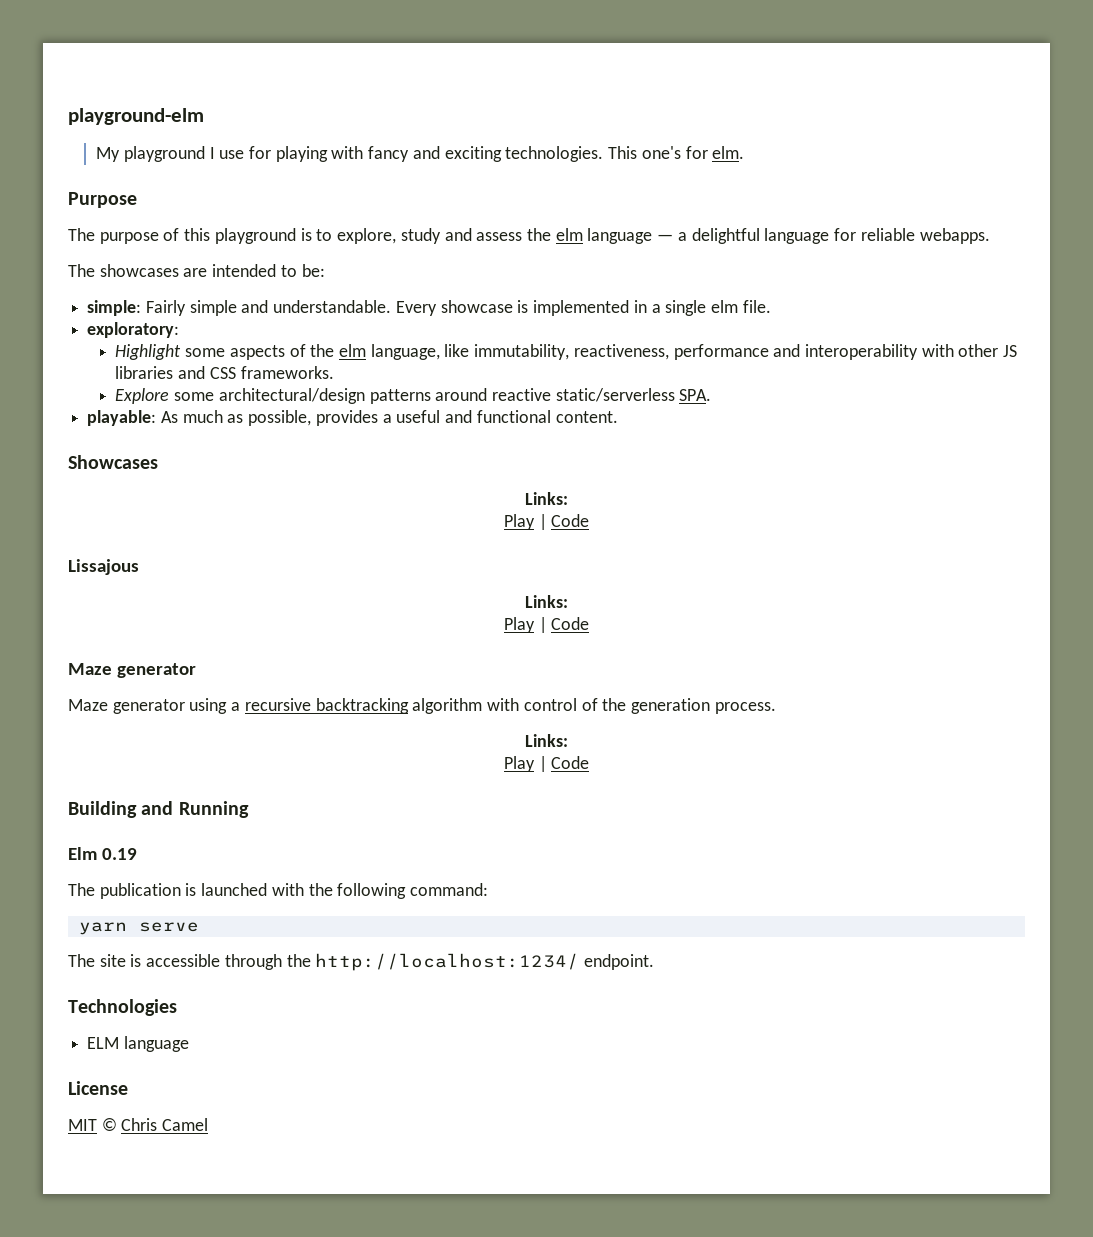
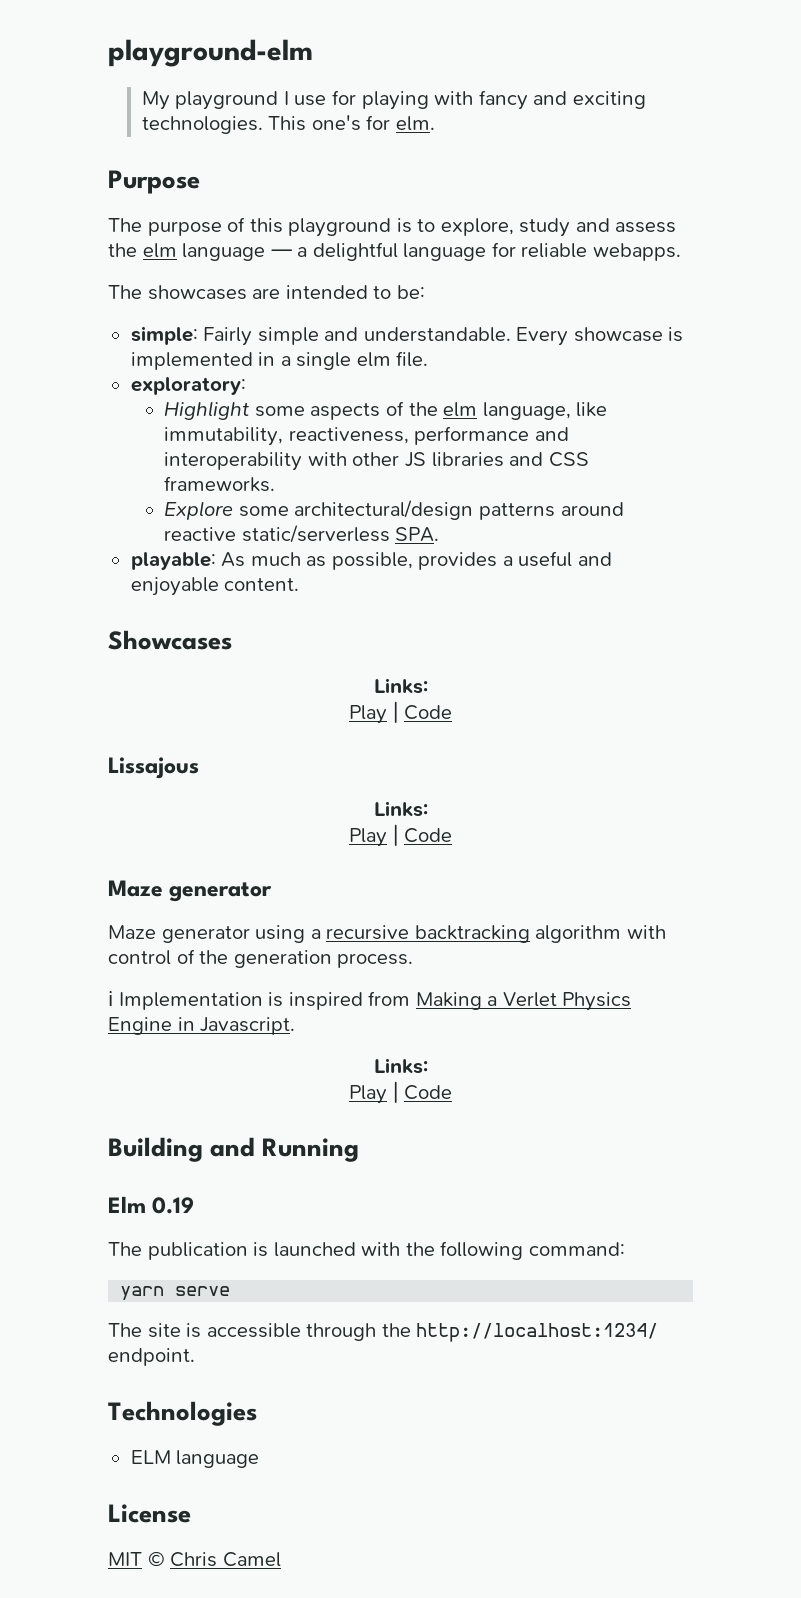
[476,410,551,423] functional -> [130,577,219,596] enjoyable
(776, 708) none -> [108,991,632,1011] [108,1017,296,1035] // ℹ Implementation is inspired from Making a Verlet Physics Engine in Javascript.

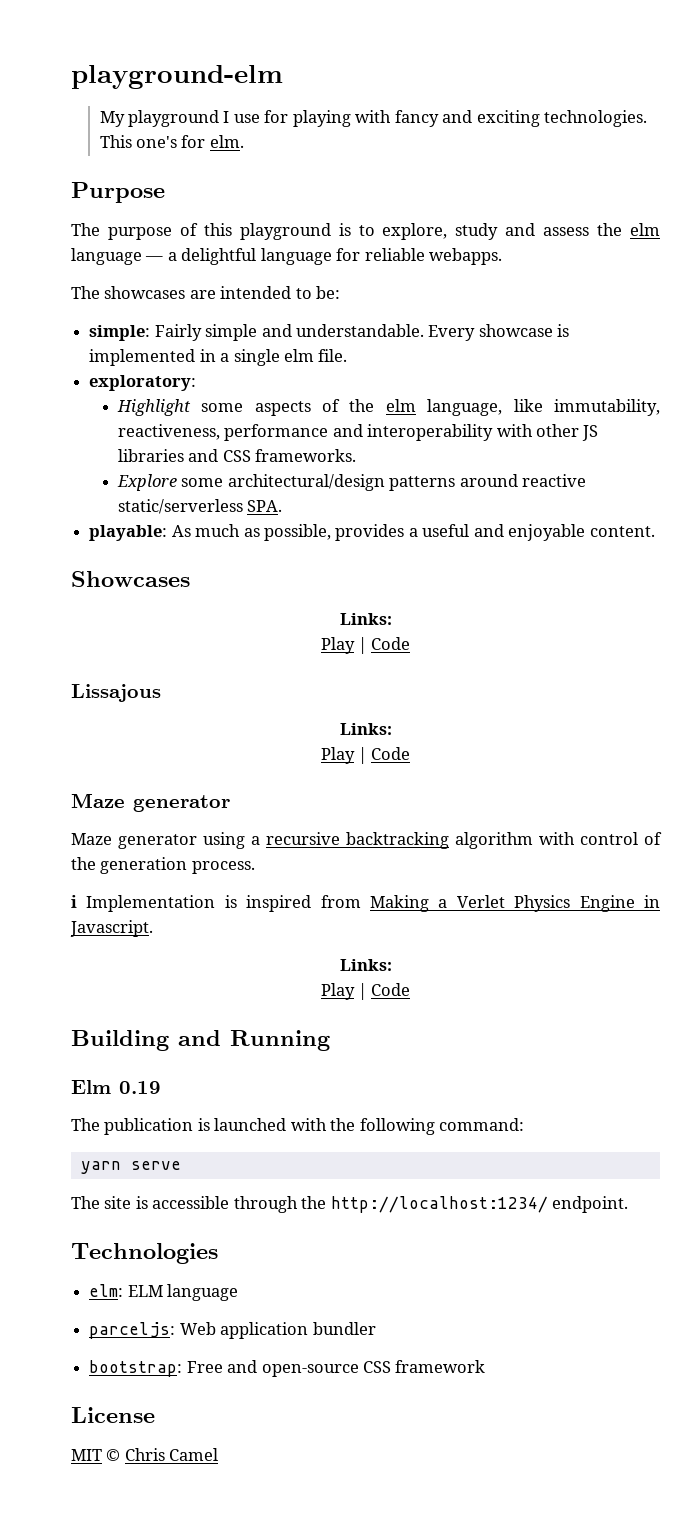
(257, 1413) none -> [89,1284,124,1297] elm:
(260, 1459) none -> [89,1322,376,1339] [89,1360,486,1377] // parceljs: Web application bundler // bootstrap: Free and open-source CSS framework

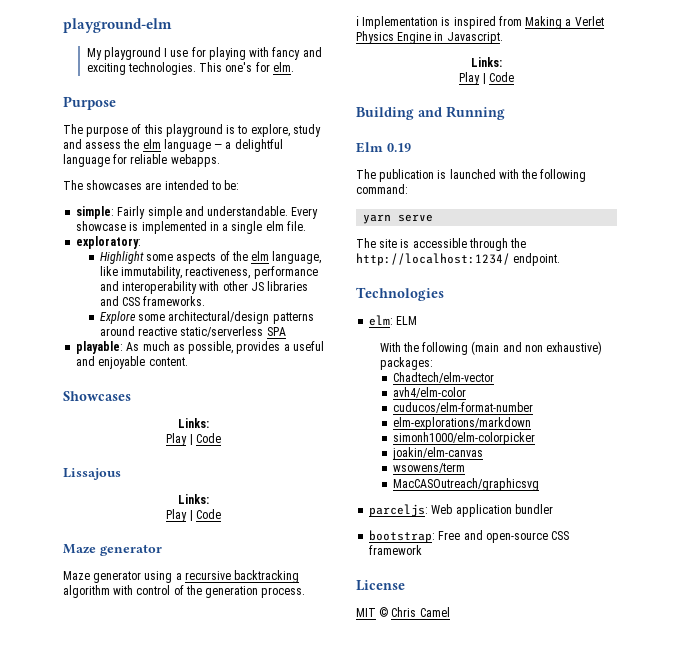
[247,500,283,512] SPA. -> [266,327,286,336] SPA
[167,1284,239,1301] language -> [379,341,603,355] [379,357,433,370] [392,372,494,383] [392,387,466,398] [392,402,533,413] [392,417,531,430] [392,432,535,445] [391,447,483,460] [392,463,465,473] [392,478,539,491] // With the following (main and non exhaustive) packages: // Chadtech/elm-vector // avh4/elm-color // cuducos/elm-format-number // elm-explorations/markdown // simonh1000/elm-colorpicker // joakin/elm-canvas // wsowens/term // MacCASOutreach/graphicsvg

